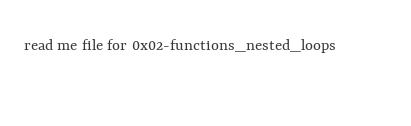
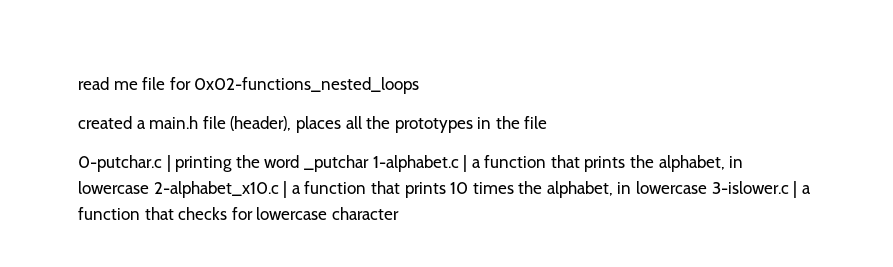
(336, 46) none -> [78,116,548,133] [78,155,744,172] [78,181,811,198] [78,207,399,220] // created a main.h file (header), places all the prototypes in the file // 0-putchar.c | printing the word _putchar 1-alphabet.c | a function that prints the alphabet, in lowercase 2-alphabet_x10.c | a function that prints 10 times the alphabet, in lowercase 3-islower.c | a function that checks for lowercase character

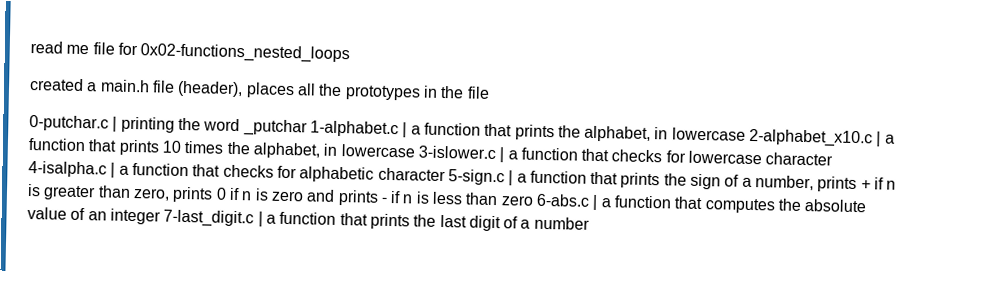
(399, 213) none -> [28,160,897,193] [27,183,867,214] [27,206,590,232] 4-isalpha.c | a function that checks for alphabetic character 5-sign.c | a function that prints the sign of a number, prints + if n is greater than zero, prints 0 if n is zero and prints - if n is less than zero 6-abs.c | a function that computes the absolute value of an integer 7-last_digit.c | a function that prints the last digit of a number

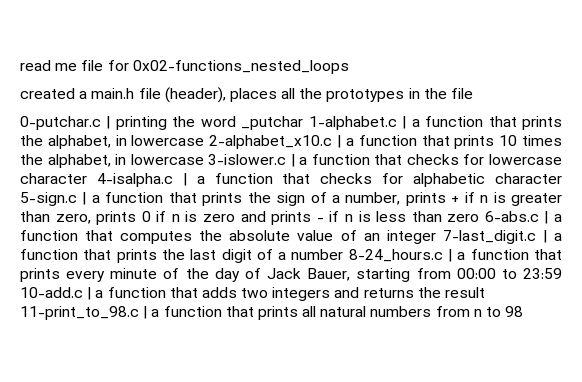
(590, 223) none -> [348,249,563,262] [20,268,562,282] [20,287,486,301] [20,306,524,320] 8-24_hours.c | a function that prints every minute of the day of Jack Bauer, starting from 00:00 to 23:59 10-add.c | a function that adds two integers and returns the result 11-print_to_98.c | a function that prints all natural numbers from n to 98

